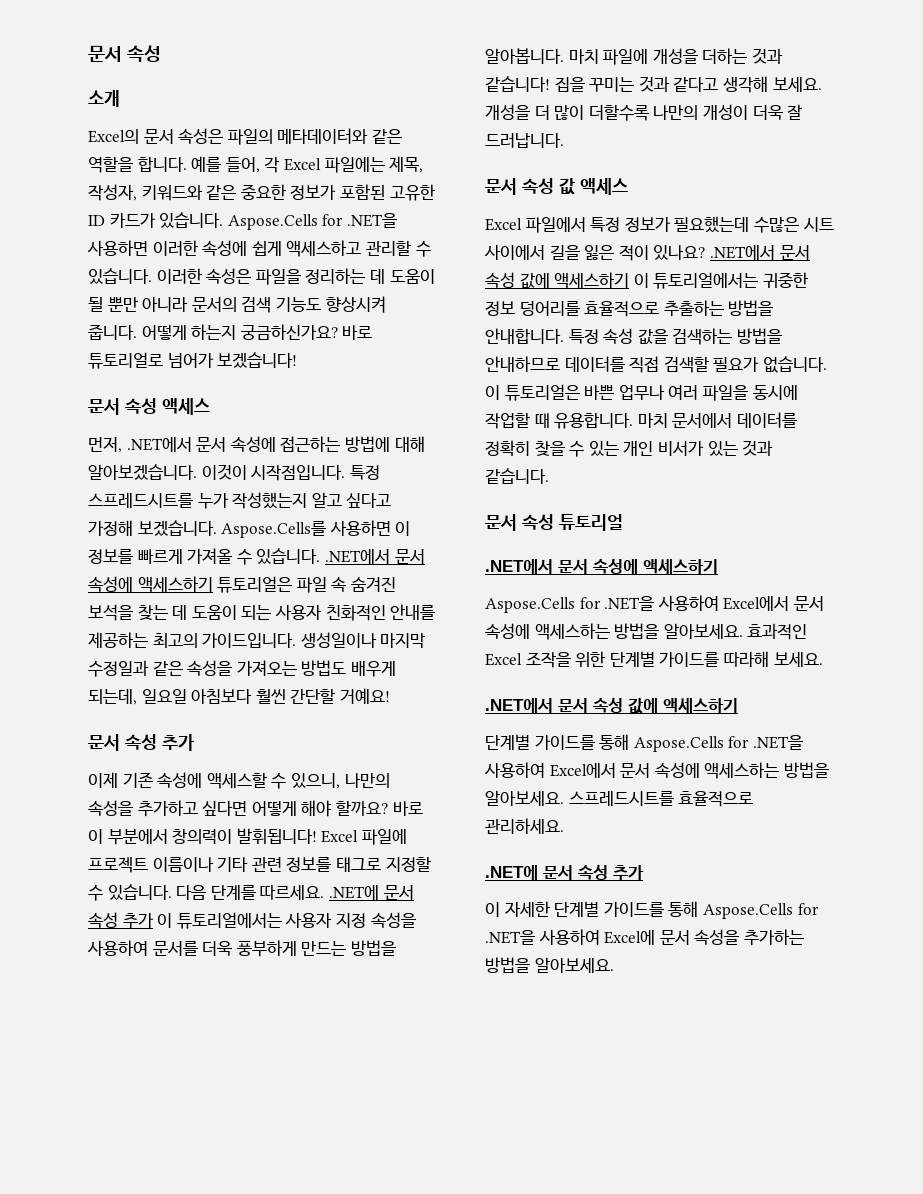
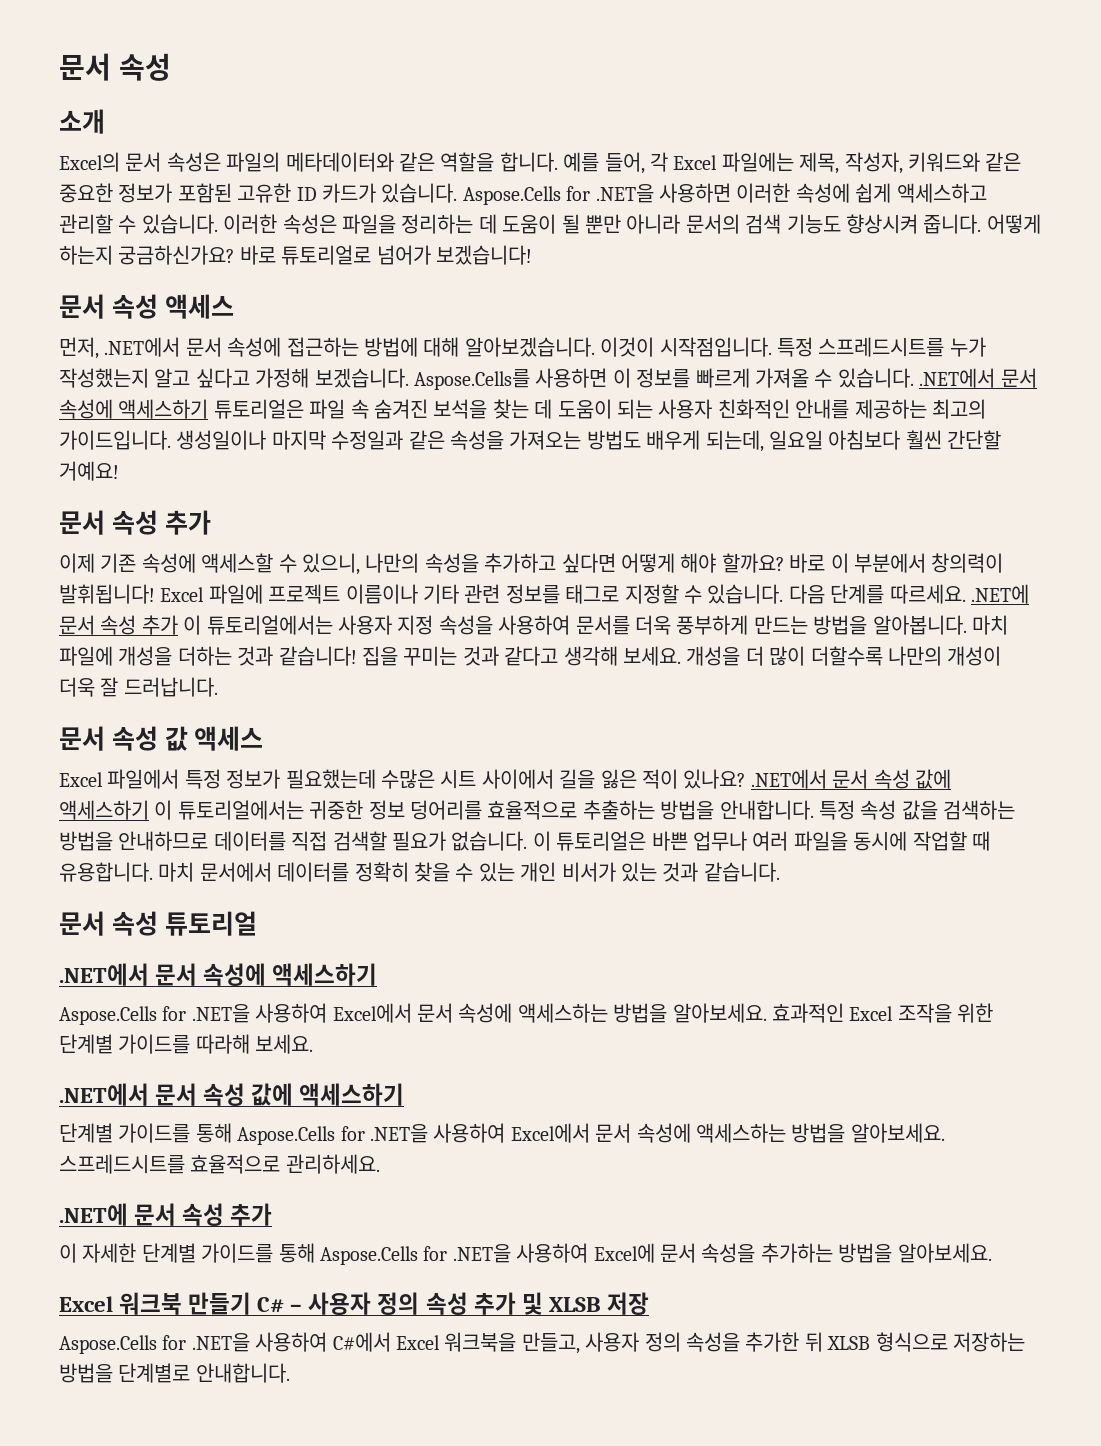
(614, 965) none -> [59,1292,649,1315] [59,1332,1025,1354] [59,1363,290,1383] // Excel 워크북 만들기 C# – 사용자 정의 속성 추가 및 XLSB 저장 // Aspose.Cells for .NET을 사용하여 C#에서 Excel 워크북을 만들고, 사용자 정의 속성을 추가한 뒤 XLSB 형식으로 저장하는 방법을 단계별로 안내합니다.

